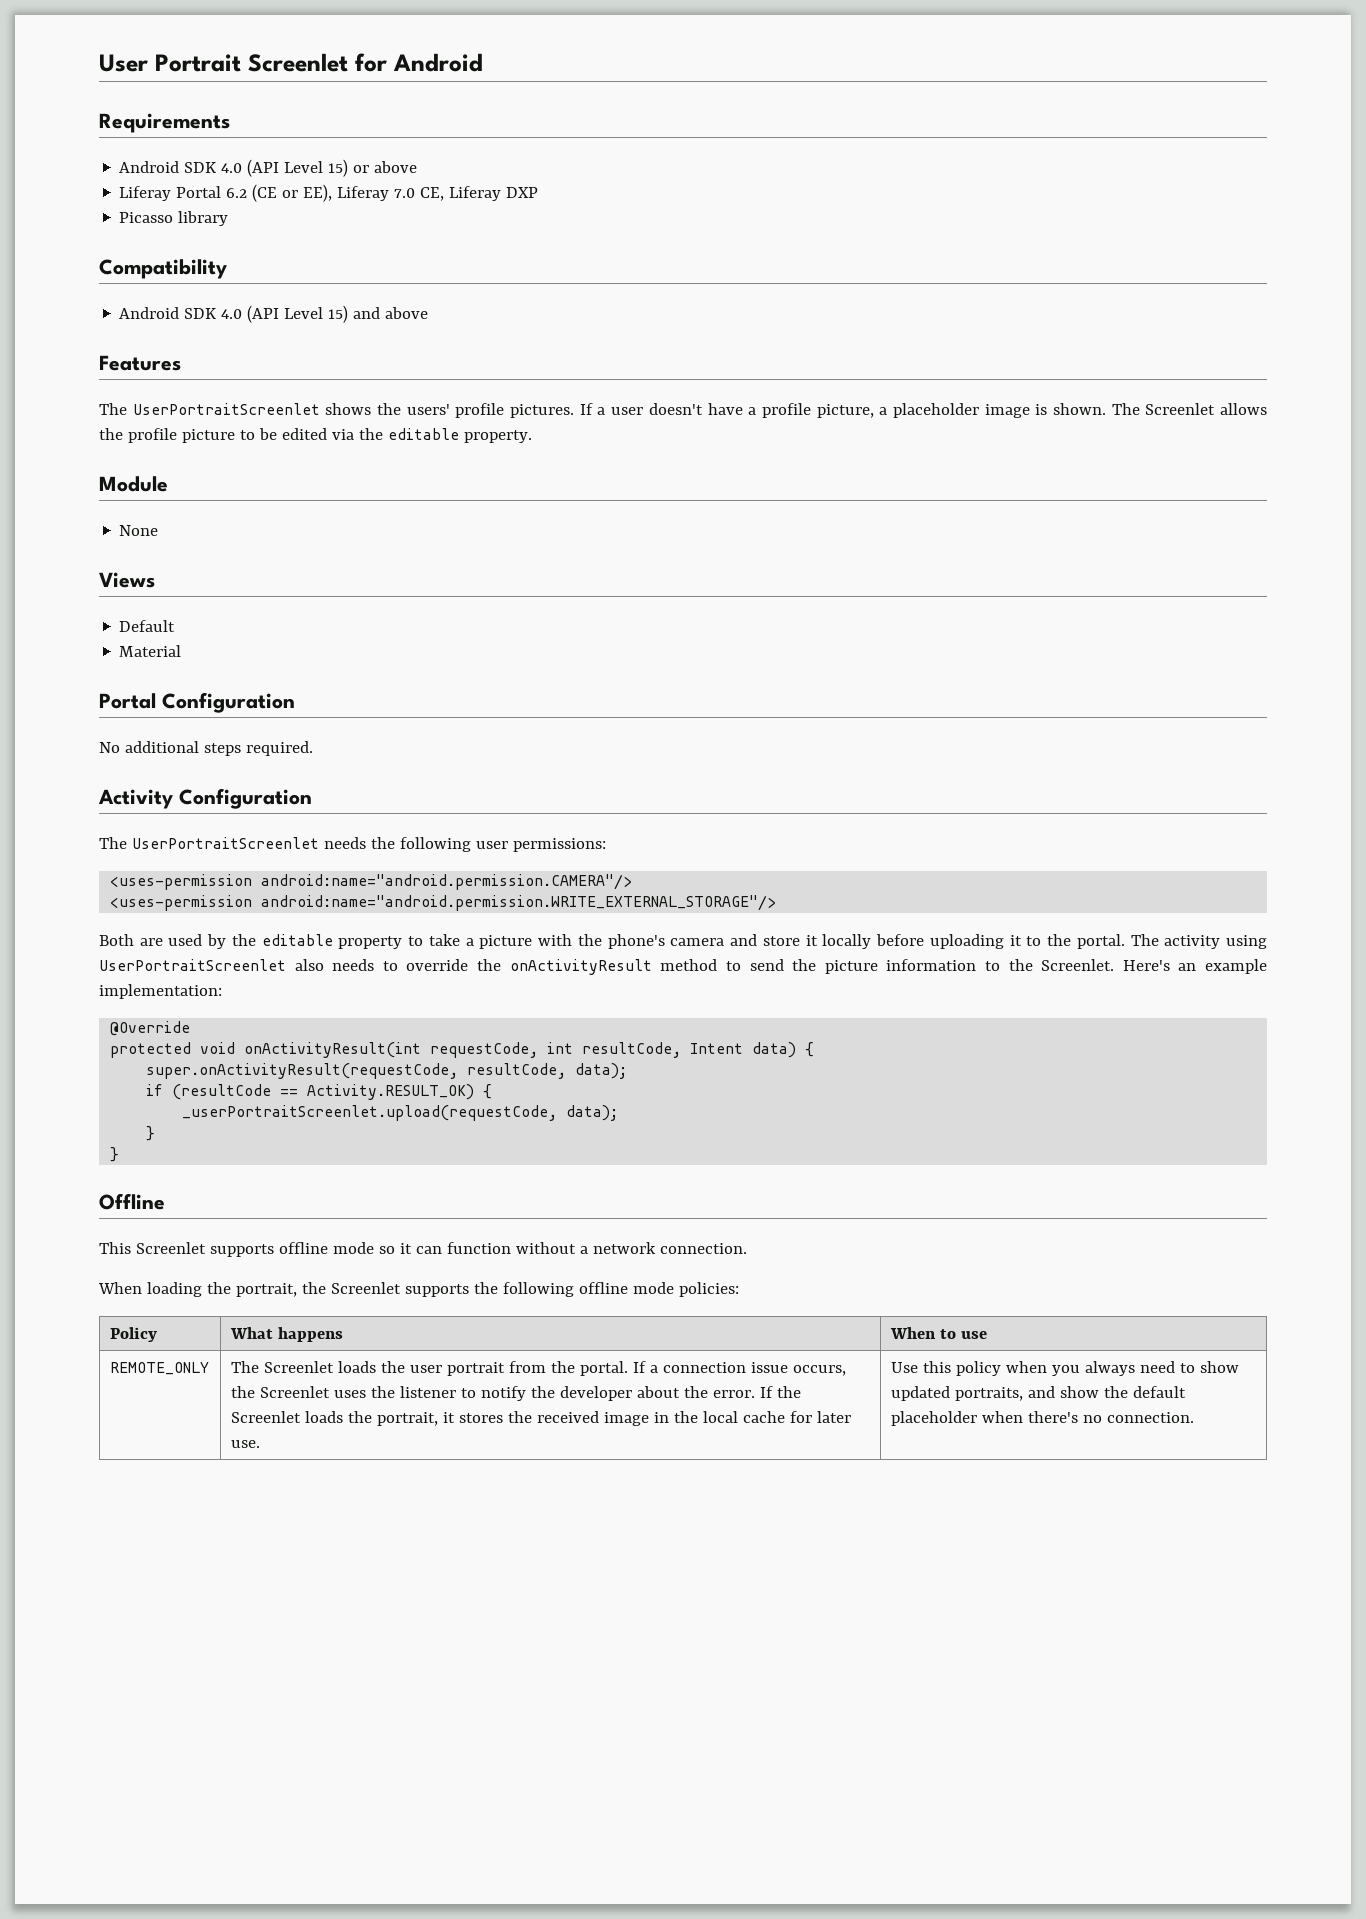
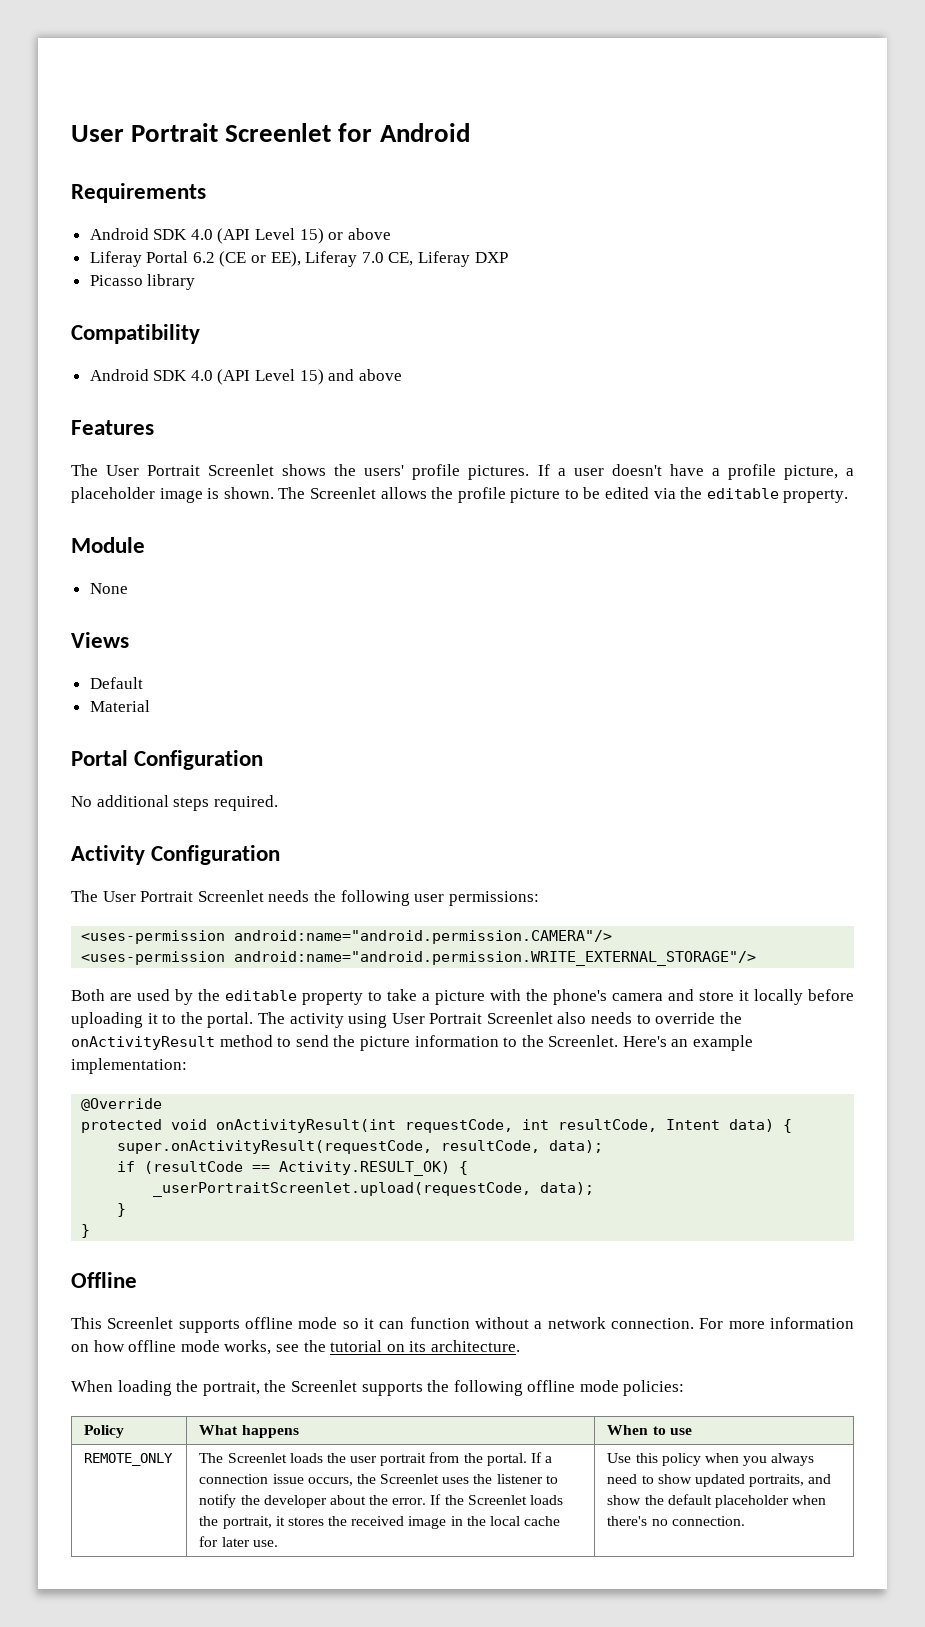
[132,403,320,415] UserPortraitScreenlet -> [106,464,275,476] User Portrait Screenlet
[131,837,319,849] UserPortraitScreenlet -> [102,890,264,902] User Portrait Screenlet
[99,959,286,971] UserPortraitScreenlet -> [391,1012,553,1024] User Portrait Screenlet
(747, 1248) none -> [699,1317,854,1329] [71,1340,520,1355] For more information on how offline mode works, see the tutorial on its architecture.

